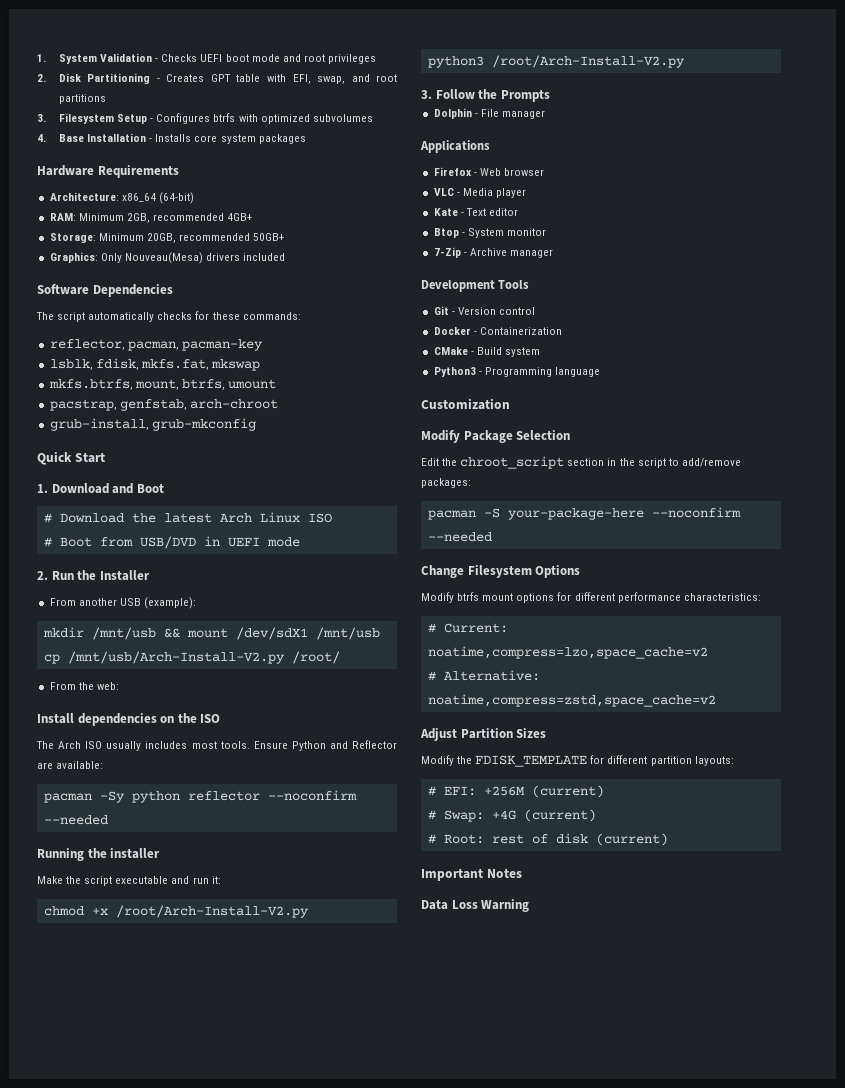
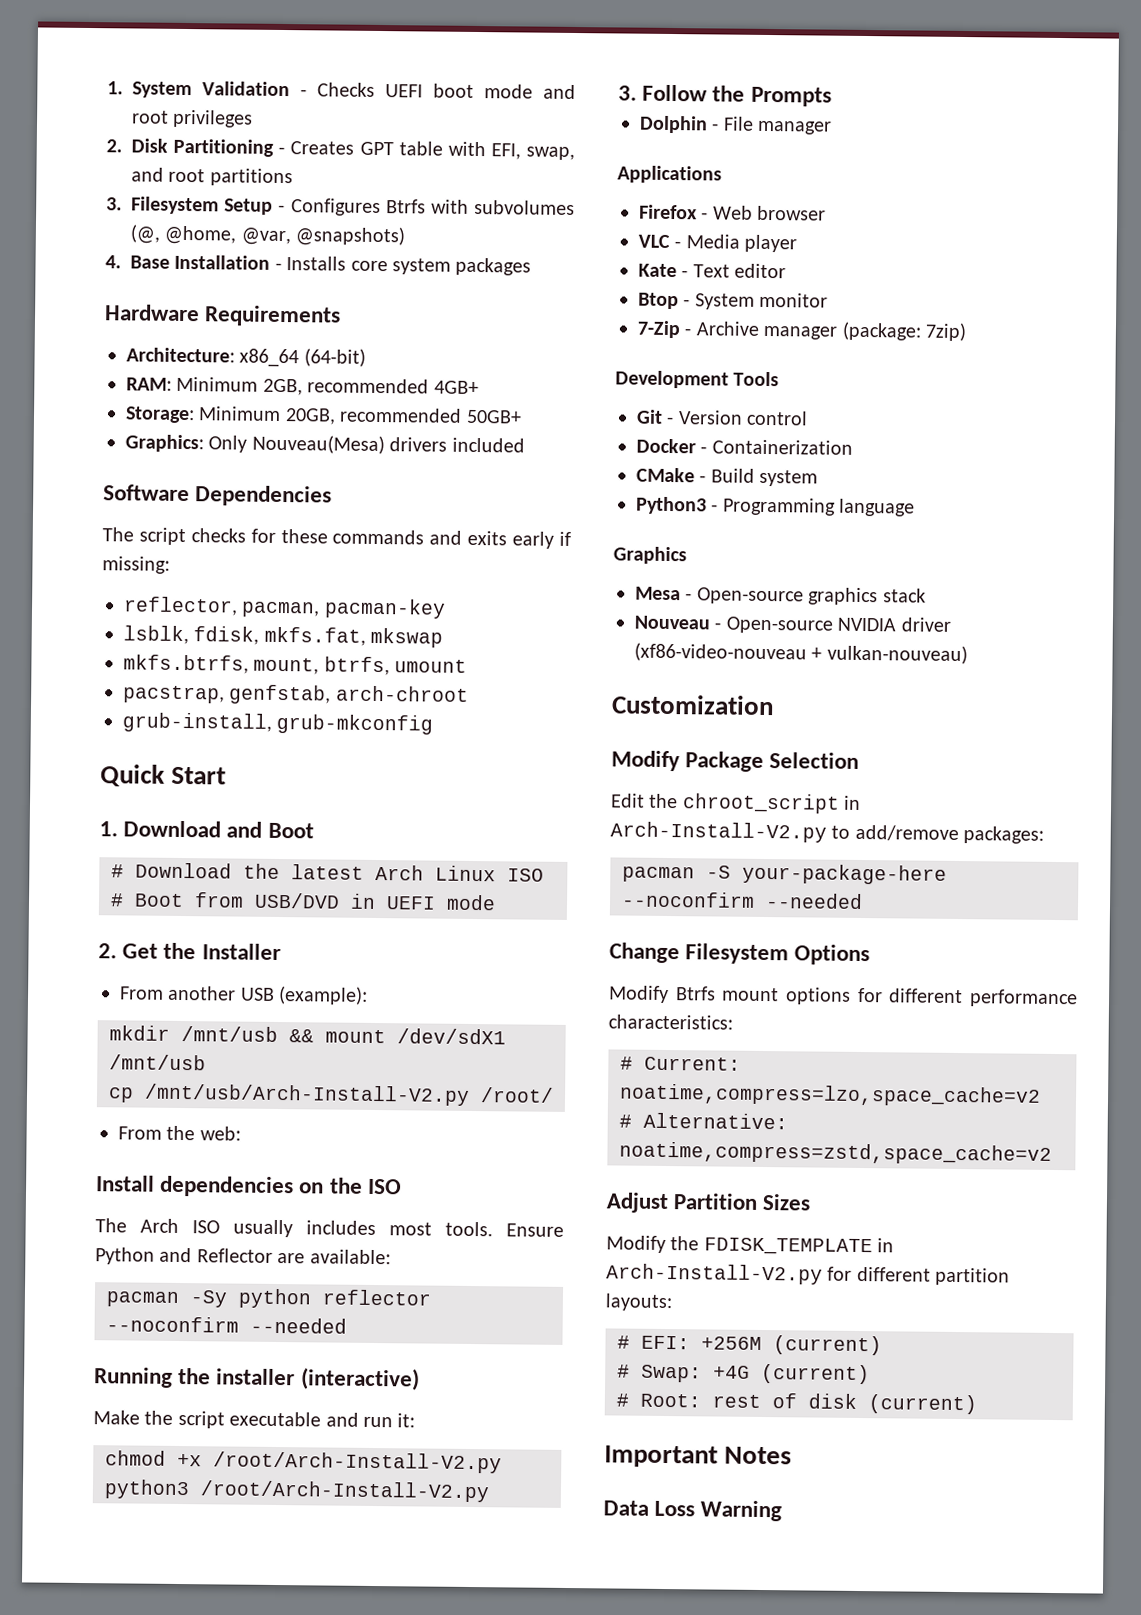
[213,113,373,124] btrfs with optimized subvolumes -> [385,199,575,216] [130,224,406,247] Btrfs with subvolumes (@, @home, @var, @snapshots)
[88,312,155,322] automatically -> (186, 536) none
[242,312,301,320] commands: -> [332,529,572,549] [102,556,170,574] commands and exits early if missing:
[51,571,74,580] Run -> [122,943,159,959] Get
(161, 853) none -> [299,1367,420,1391] (interactive)
(553, 253) none -> [841,321,967,342] (package: 7zip)
(600, 372) none -> [613,546,687,565] [635,586,926,606] [634,615,951,634] [634,642,968,665] // Graphics // Mesa - Open-source graphics stack // Nouveau - Open-source NVIDIA driver (xf86-video-nouveau + vulkan-nouveau)
[567,458,666,468] section in the script -> [843,795,862,810] [610,821,827,843] in Arch-Install-V2.py
[457,592,480,601] btrfs -> [675,986,716,1001] Btrfs
(588, 761) none -> [877,1238,895,1253] [606,1263,823,1285] in Arch-Install-V2.py

